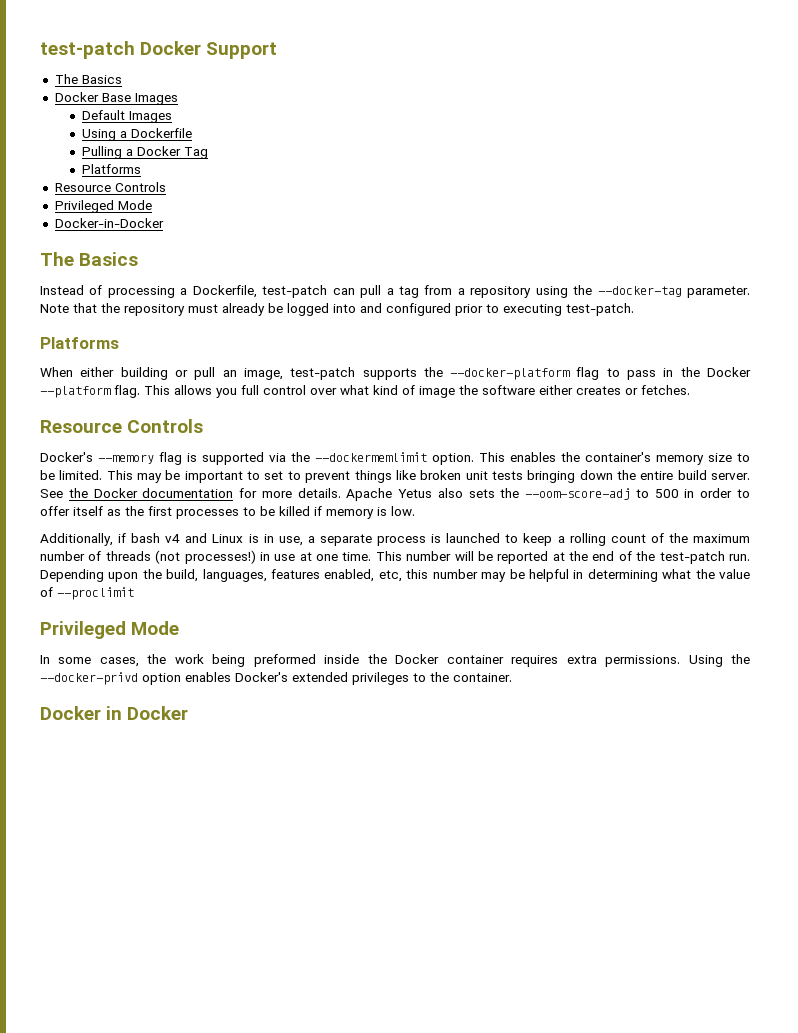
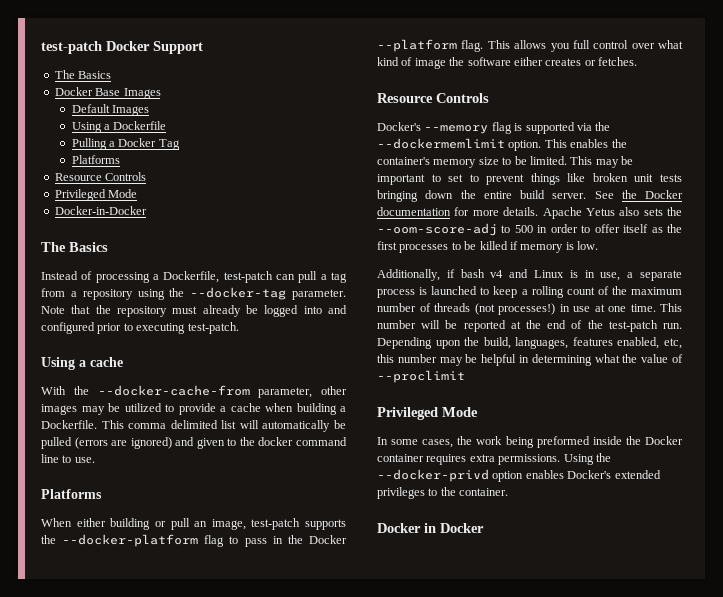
(634, 309) none -> [41,357,123,370] [41,385,347,398] [41,403,346,415] [41,420,346,432] [41,437,347,449] [41,454,95,463] // Using a cache // With the --docker-cache-from parameter, other images may be utilized to provide a cache when building a Dockerfile. This comma delimited list will automatically be pulled (errors are ignored) and given to the docker command line to use.

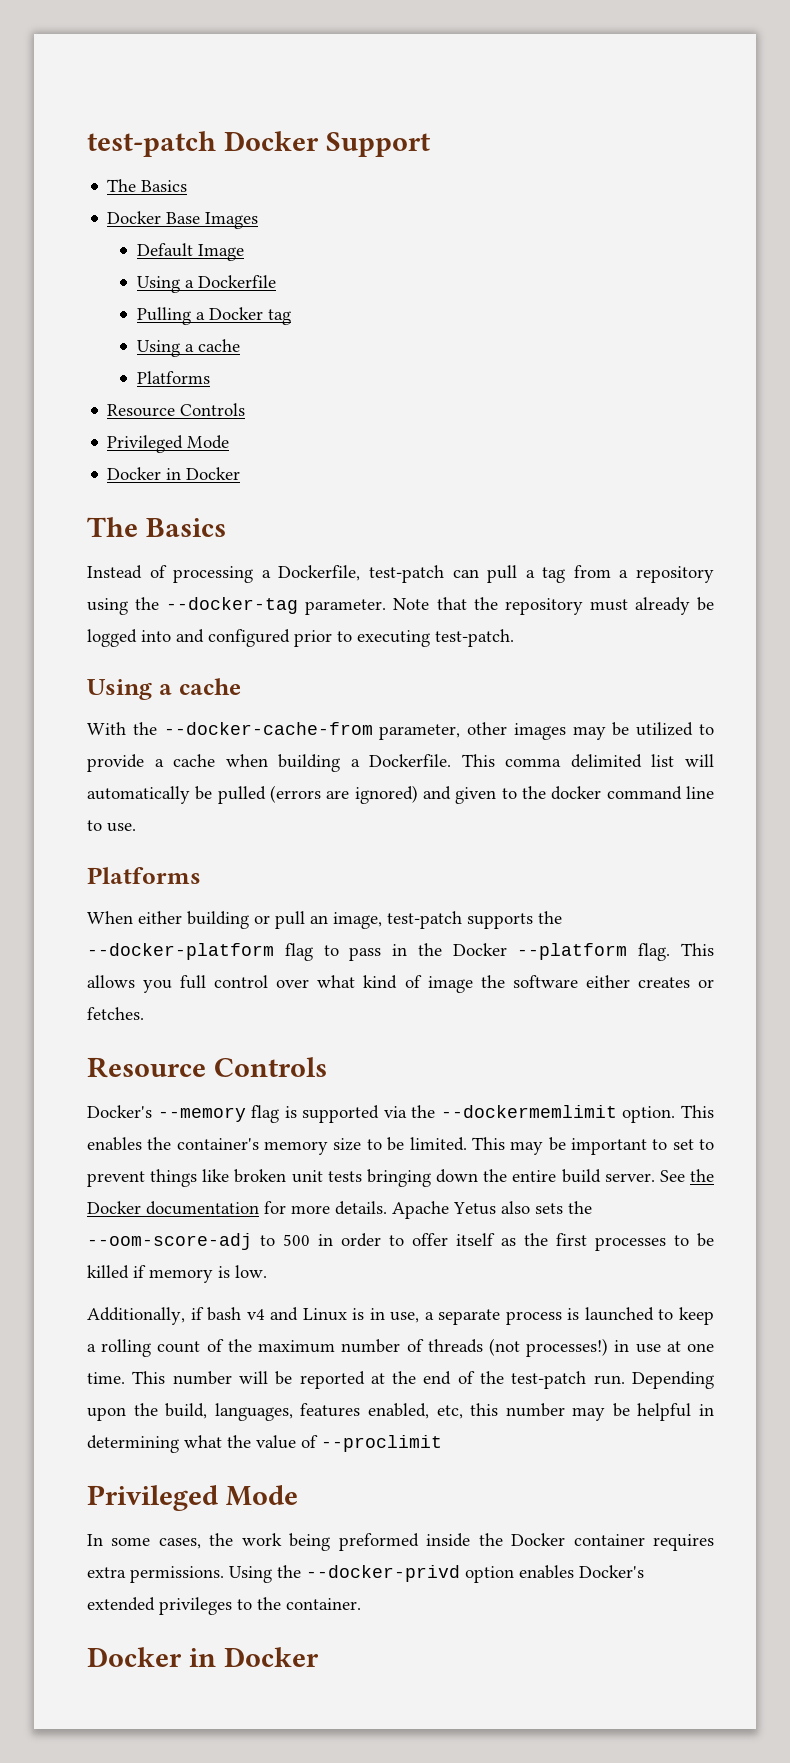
[111,105,149,116] Images -> [197,244,244,261] Image
[158,139,180,150] Tag -> [267,309,291,325] [136,339,240,357] tag // Using a cache
[54,206,147,215] Docker-in-Docker -> [107,467,241,480] Docker in Docker

